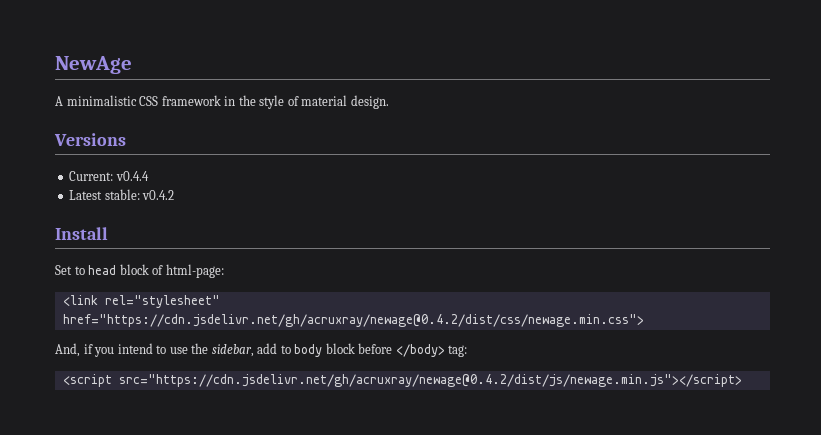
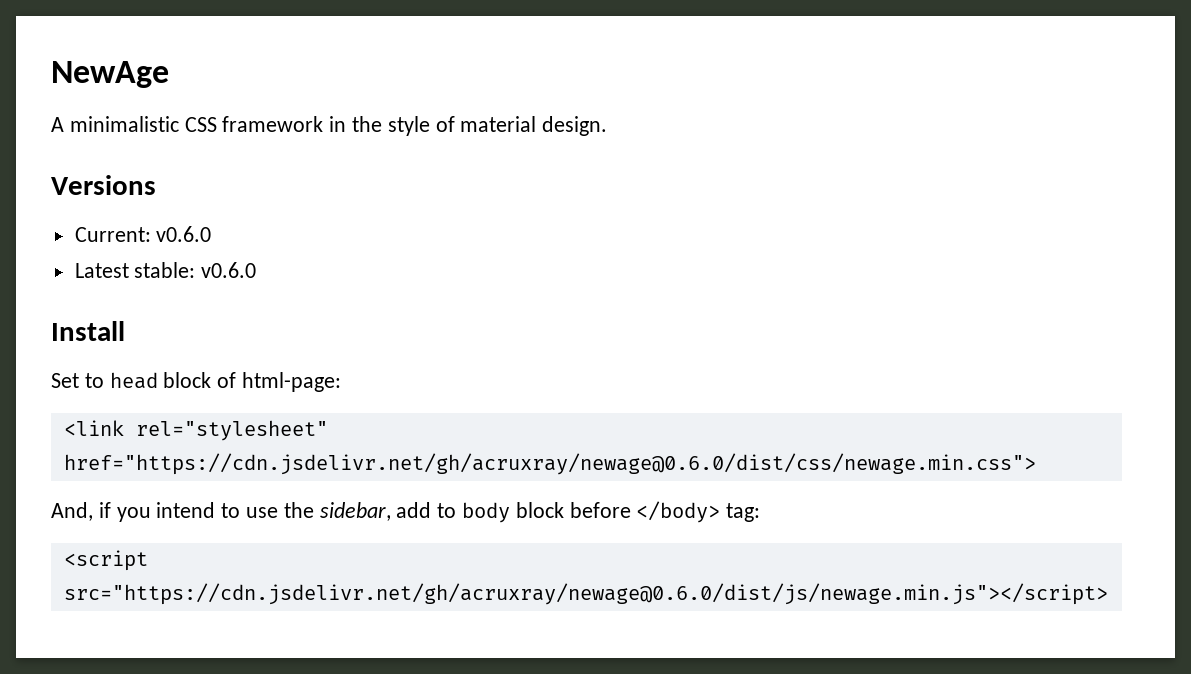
[115,171,149,181] v0.4.4 -> [156,226,212,242] v0.6.0
[142,190,175,200] v0.4.2 -> [201,262,257,278] v0.6.0
[62,314,644,327] href="https://cdn.jsdelivr.net/gh/acruxray/newage@0.4.2/dist/css/newage.min.css"> -> [63,453,1036,475] href="https://cdn.jsdelivr.net/gh/acruxray/newage@0.6.0/dist/css/newage.min.css">
[118,374,742,387] src="https://cdn.jsdelivr.net/gh/acruxray/newage@0.4.2/dist/js/newage.min.js"></script> -> [63,583,1108,605] src="https://cdn.jsdelivr.net/gh/acruxray/newage@0.6.0/dist/js/newage.min.js"></script>

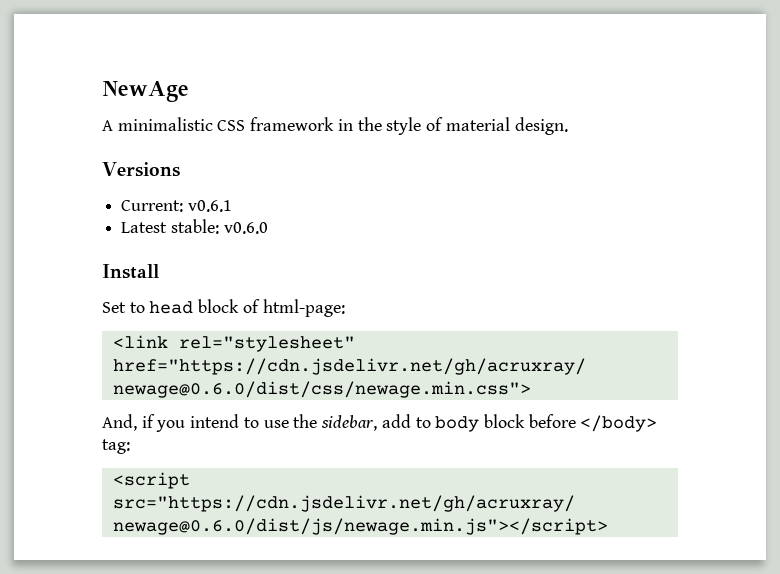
[156,226,212,242] v0.6.0 -> [187,200,232,212] v0.6.1

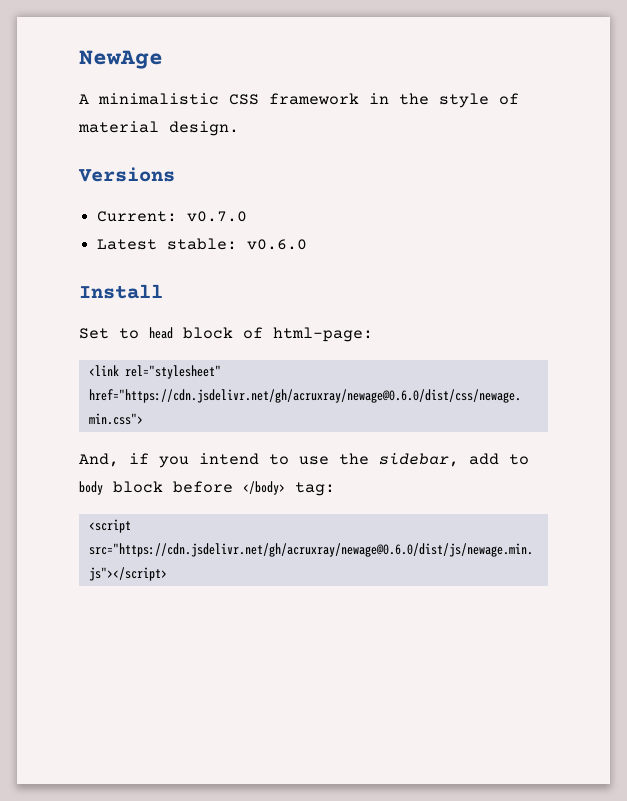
[187,200,232,212] v0.6.1 -> [187,211,248,222] v0.7.0

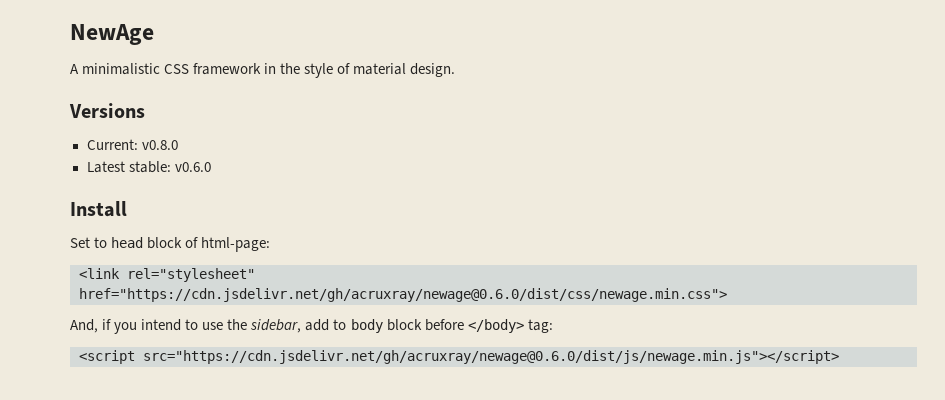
[187,211,248,222] v0.7.0 -> [141,140,178,150] v0.8.0

